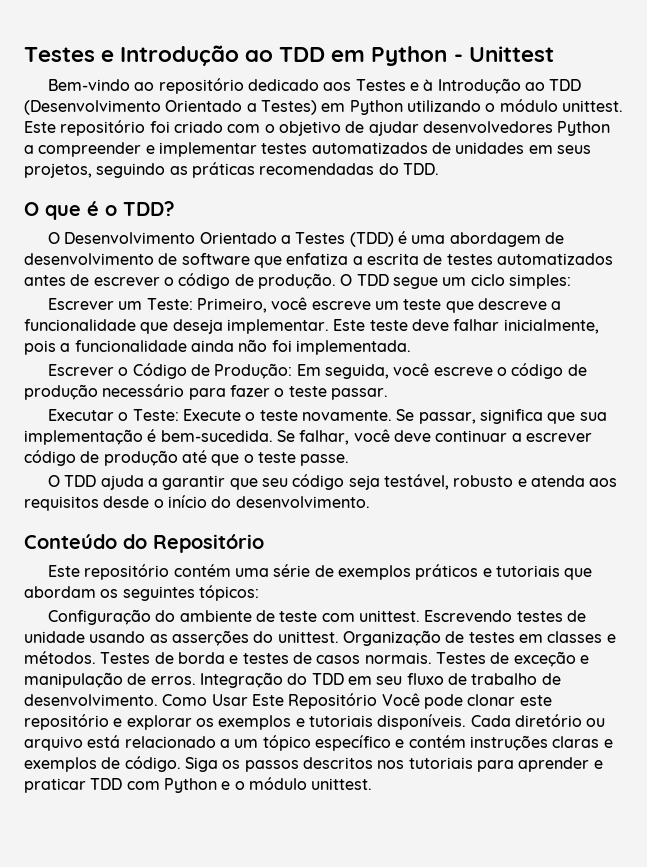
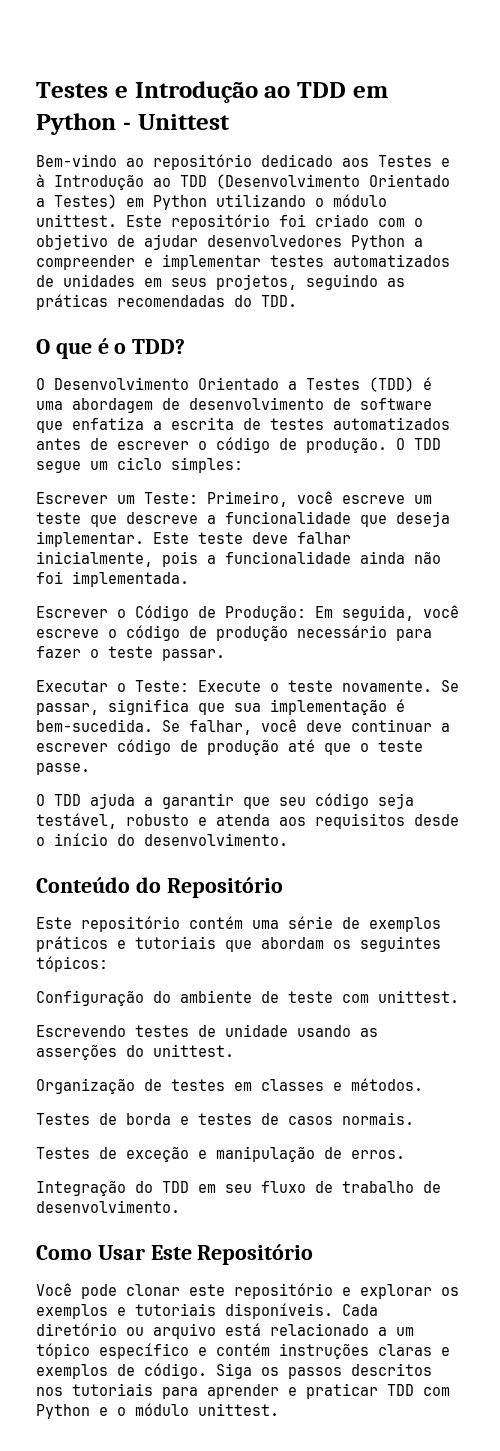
(420, 616) none -> (459, 996) //
(339, 637) none -> (234, 1050) //
(96, 657) none -> (423, 1084) //
(432, 658) none -> (414, 1118) //
(196, 680) none -> (405, 1154) //
(158, 700) none -> (180, 1206) //
(378, 701) none -> (314, 1254) //

